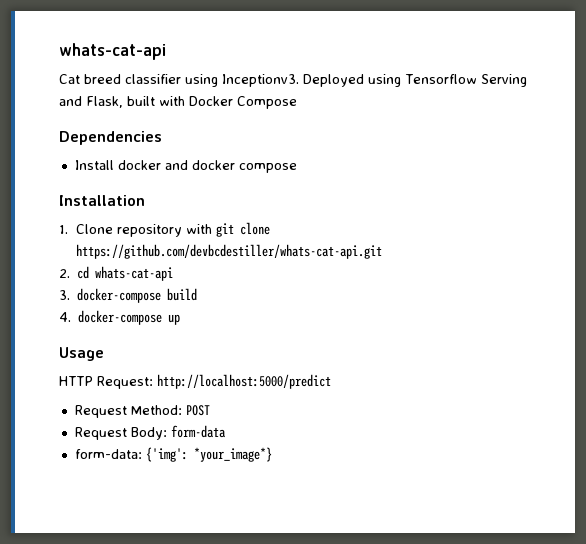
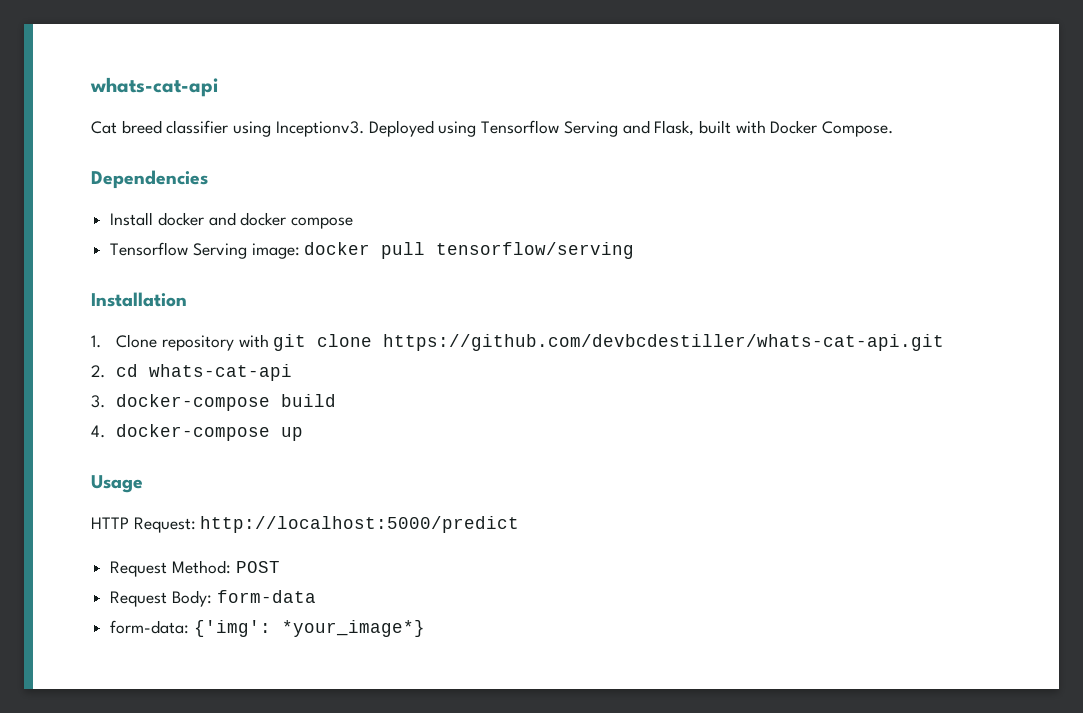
[237,96,297,109] Compose -> [822,121,894,137] Compose.
(297, 168) none -> [110,242,635,259] // Tensorflow Serving image: docker pull tensorflow/serving

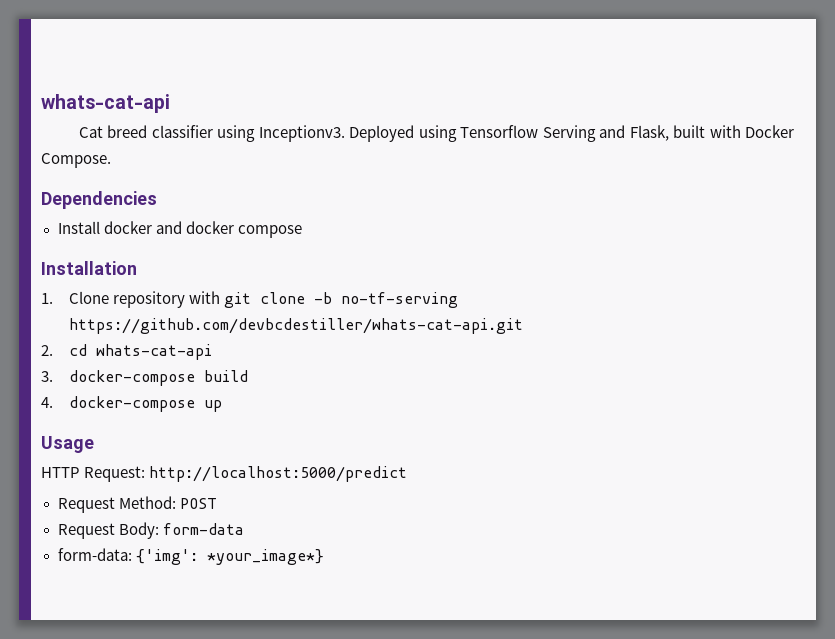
[110,242,635,259] // Tensorflow Serving image: docker pull tensorflow/serving -> (302, 231) none
(373, 340) none -> [313,292,458,308] -b no-tf-serving

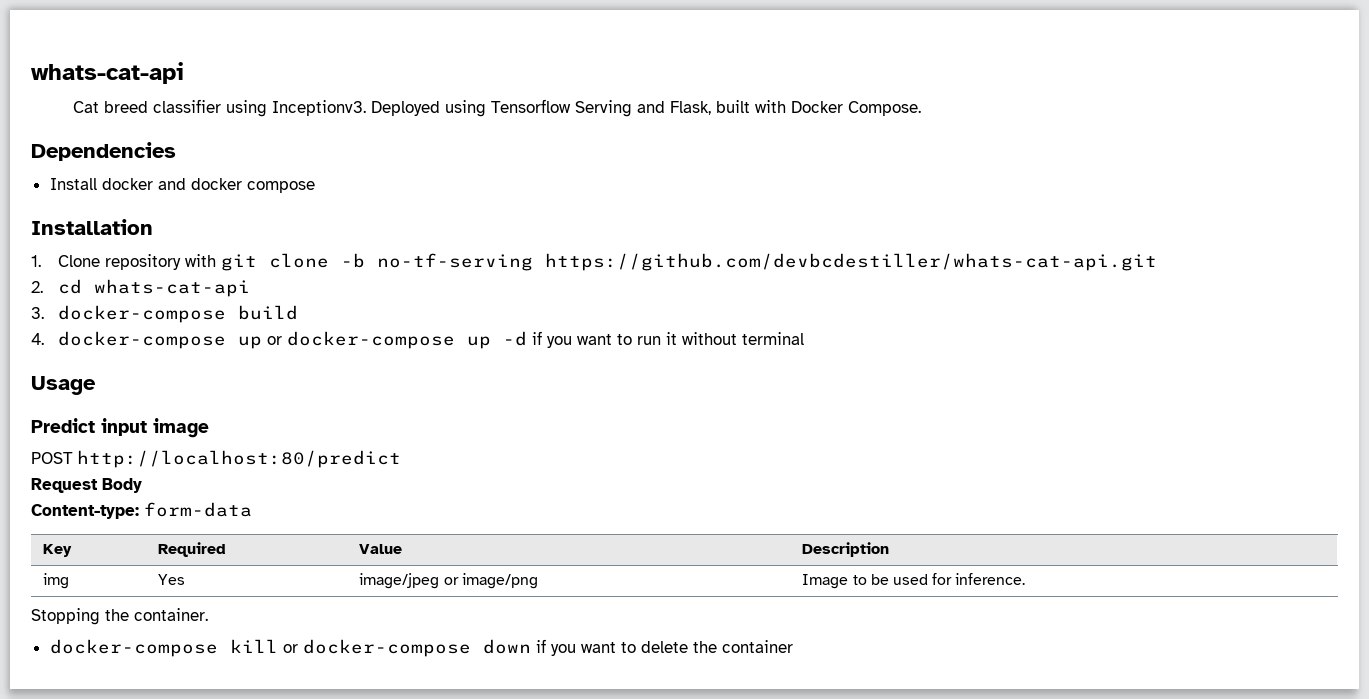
[41,436,94,453] [41,466,408,482] [57,496,217,513] [57,522,244,539] [57,548,324,565] // Usage // HTTP Request: http://localhost:5000/predict // Request Method: POST // Request Body: form-data // form-data: {'img': *your_image*} -> [267,331,805,349] [31,376,96,395] [31,418,209,438] [31,450,401,468] [31,478,142,493] [31,502,252,519] [43,544,73,557] [158,542,227,557] [359,544,403,554] [802,542,890,557] [43,573,70,589] [158,574,186,585] [359,573,538,589] [802,573,1026,589] [31,608,208,625] [49,639,793,657] or docker-compose up -d if you want to run it without terminal // Usage // Predict input image // POST http://localhost:80/predict // Request Body // Content-type: form-data // Key | Required | Value | Description // img | Yes | image/jpeg or image/png | Image to be used for inference. // Stopping the container. // docker-compose kill or docker-compose down if you want to delete the container

